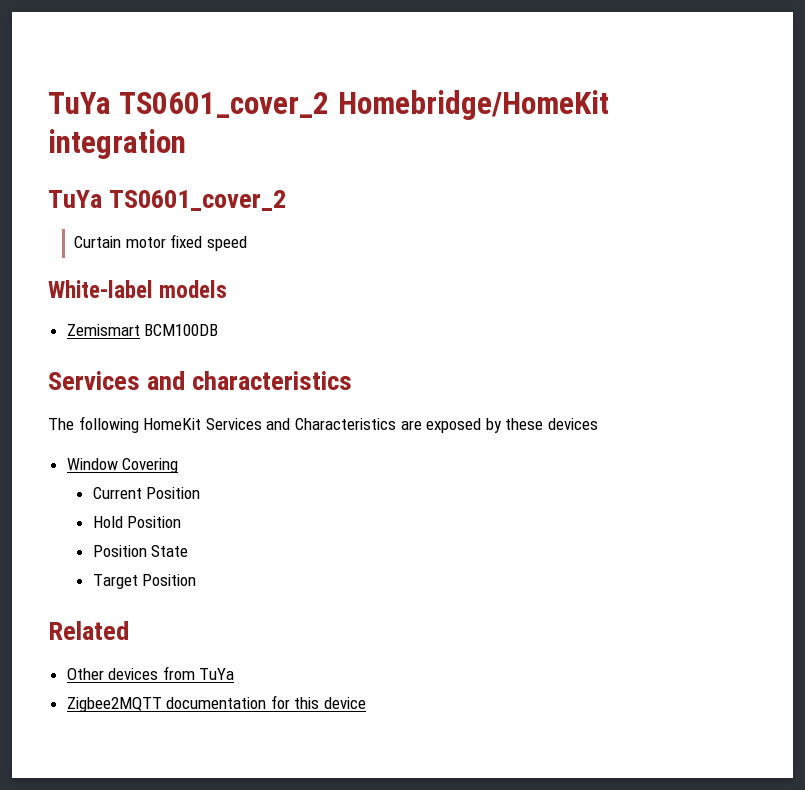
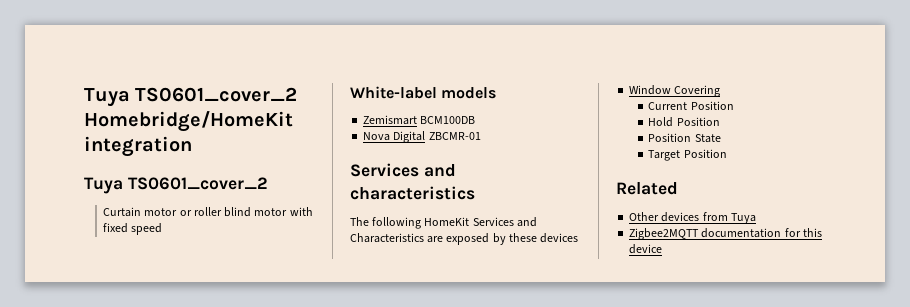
[48,92,111,114] TuYa -> [84,88,130,107] Tuya
[48,190,102,208] TuYa -> [84,177,123,194] Tuya
(166, 242) none -> [179,207,313,217] or roller blind motor with
(219, 330) none -> [363,131,481,143] // Nova Digital ZBCMR-01
[199,668,235,680] TuYa -> [730,213,756,224] Tuya

